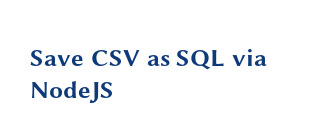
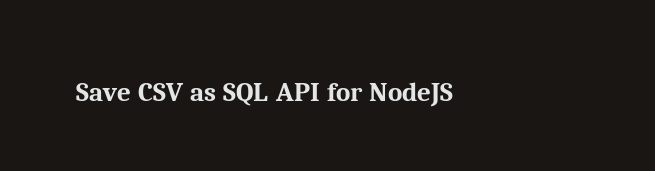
[232,49,267,66] via -> [274,83,363,101] API for

